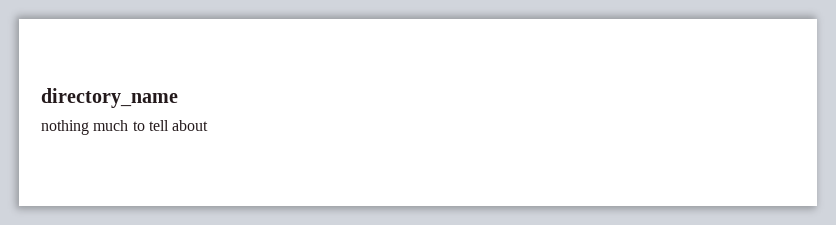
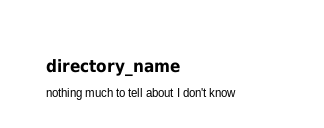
(209, 125) none -> [176,88,236,97] I don't know

